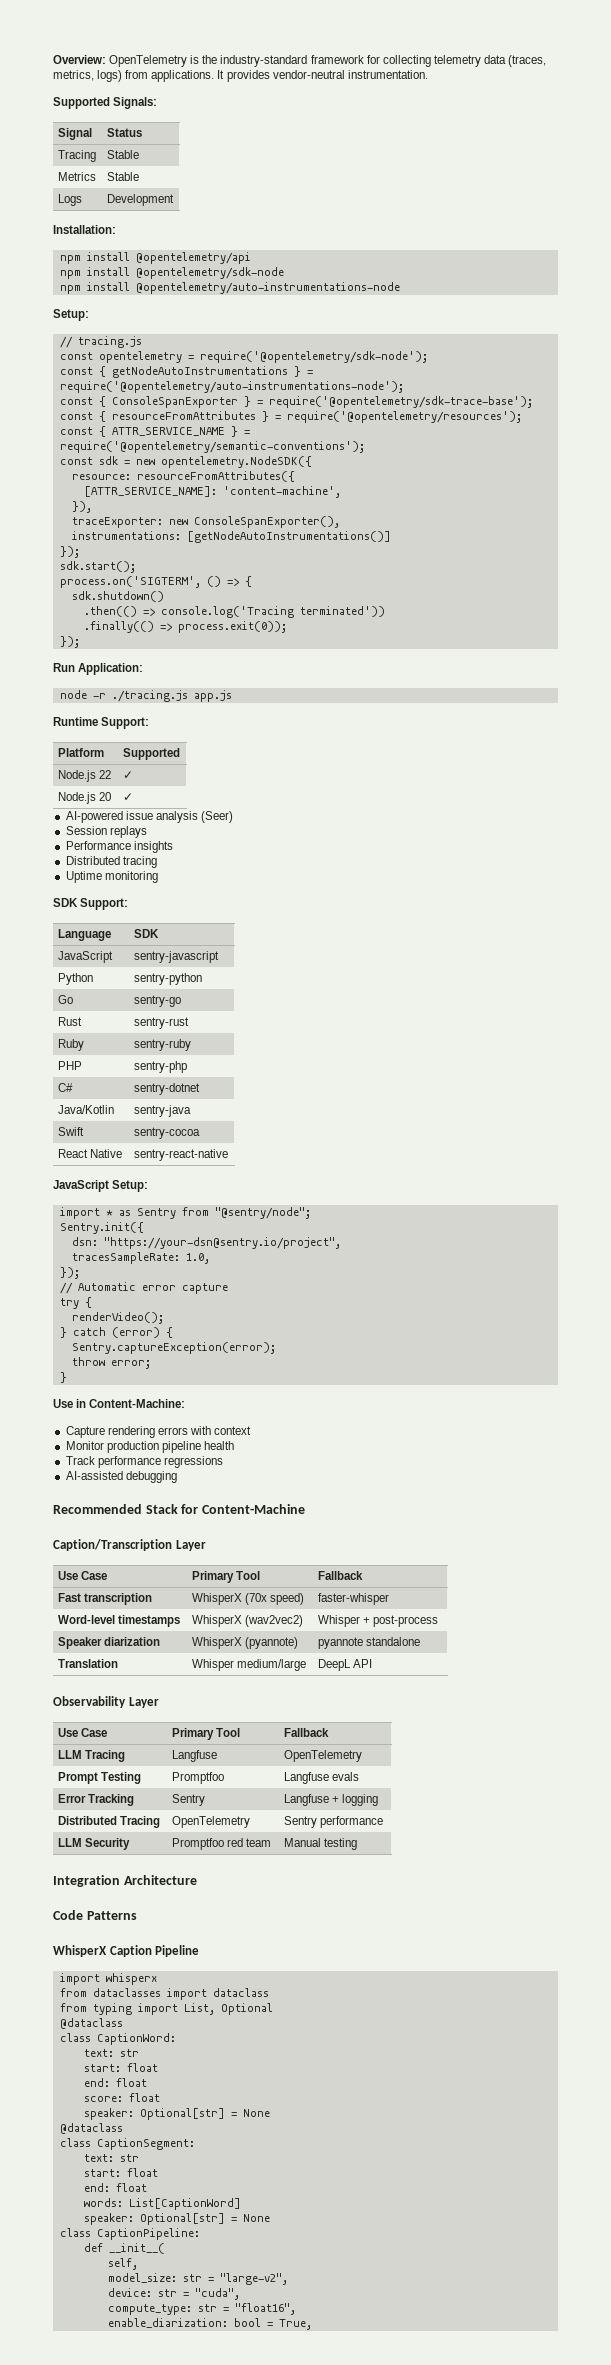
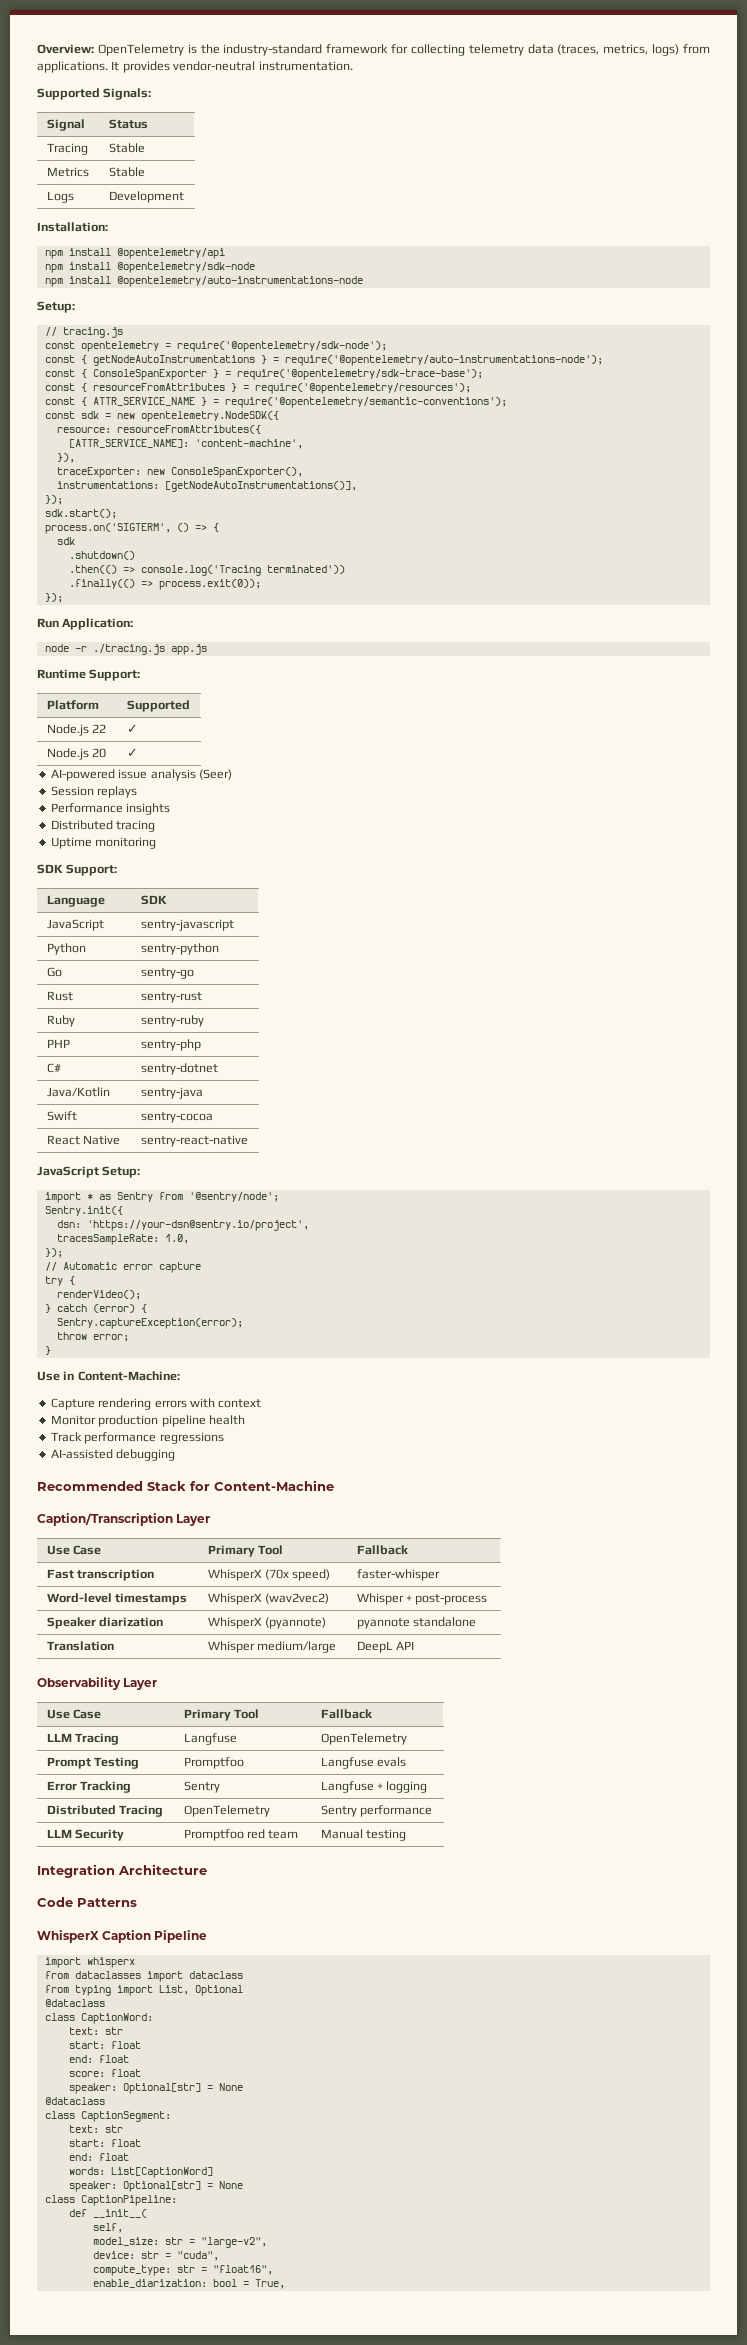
[186,531,391,543] [getNodeAutoInstrumentations()] -> [164,481,357,492] [getNodeAutoInstrumentations()],
[71,591,164,602] sdk.shutdown() -> [56,537,75,545] [68,551,135,560] sdk // .shutdown()
[214,1207,311,1219] "@sentry/node"; -> [188,1192,279,1202] '@sentry/node';
[103,1237,341,1249] "https://your-dsn@sentry.io/project", -> [86,1220,309,1231] 'https://your-dsn@sentry.io/project',

